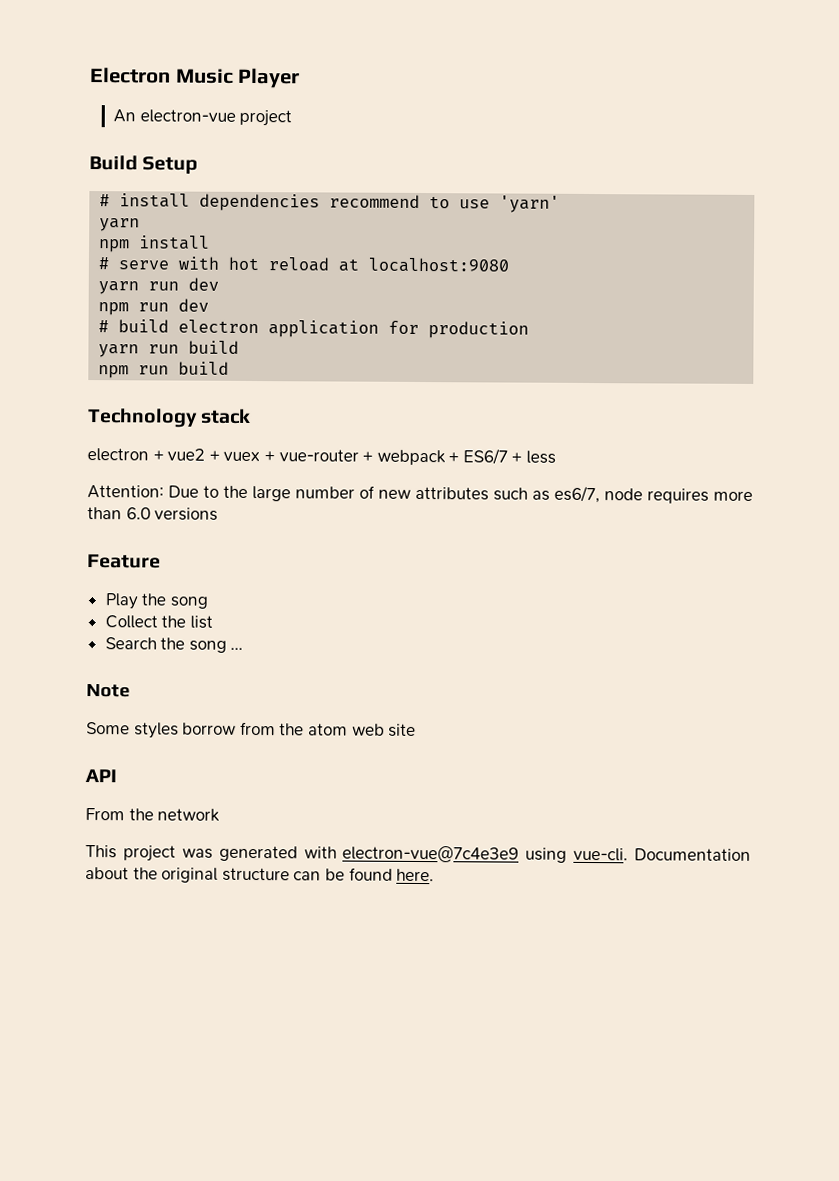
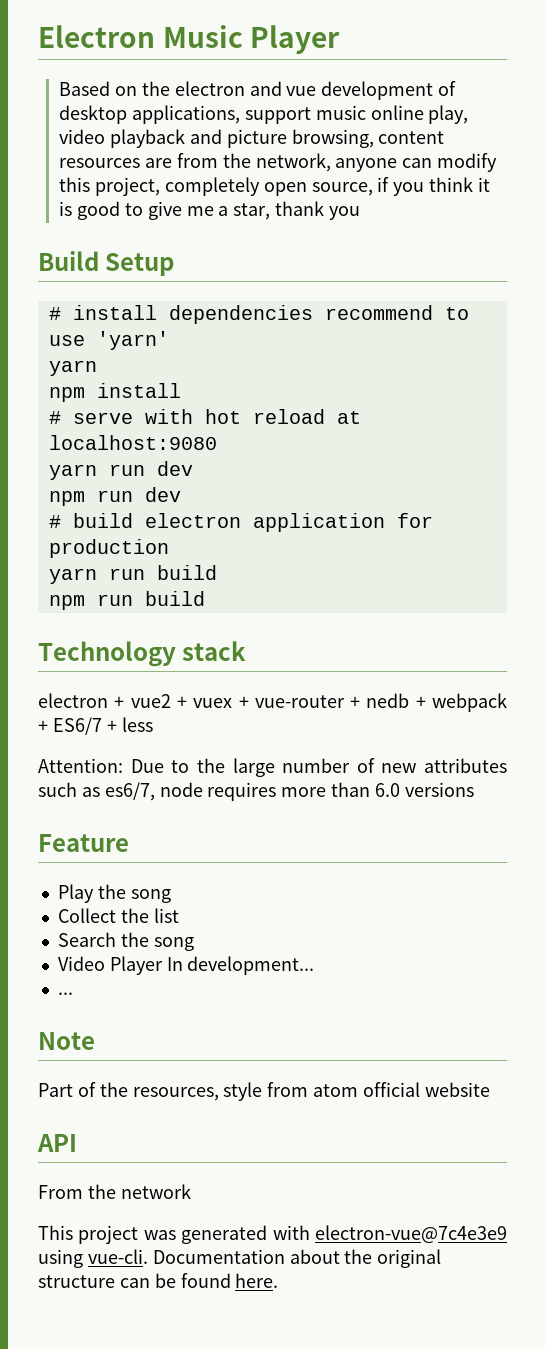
[113,109,293,127] An electron-vue project -> [59,81,457,100] [59,105,469,124] [59,129,445,148] [59,153,498,172] [59,177,490,196] [59,201,360,220] Based on the electron and vue development of desktop applications, support music online play, video playback and picture browsing, content resources are from the network, anyone can modify this project, completely open source, if you think it is good to give me a star, thank you
(374, 456) none -> [366,693,426,708] nedb +
[230,647,244,650] [86,684,130,698] [86,721,417,739] ... // Note // Some styles borrow from the atom web site -> [57,956,315,975] [57,992,73,995] [38,1032,95,1050] [38,1082,490,1101] // Video Player In development... // ... // Note // Part of the resources, style from atom official website

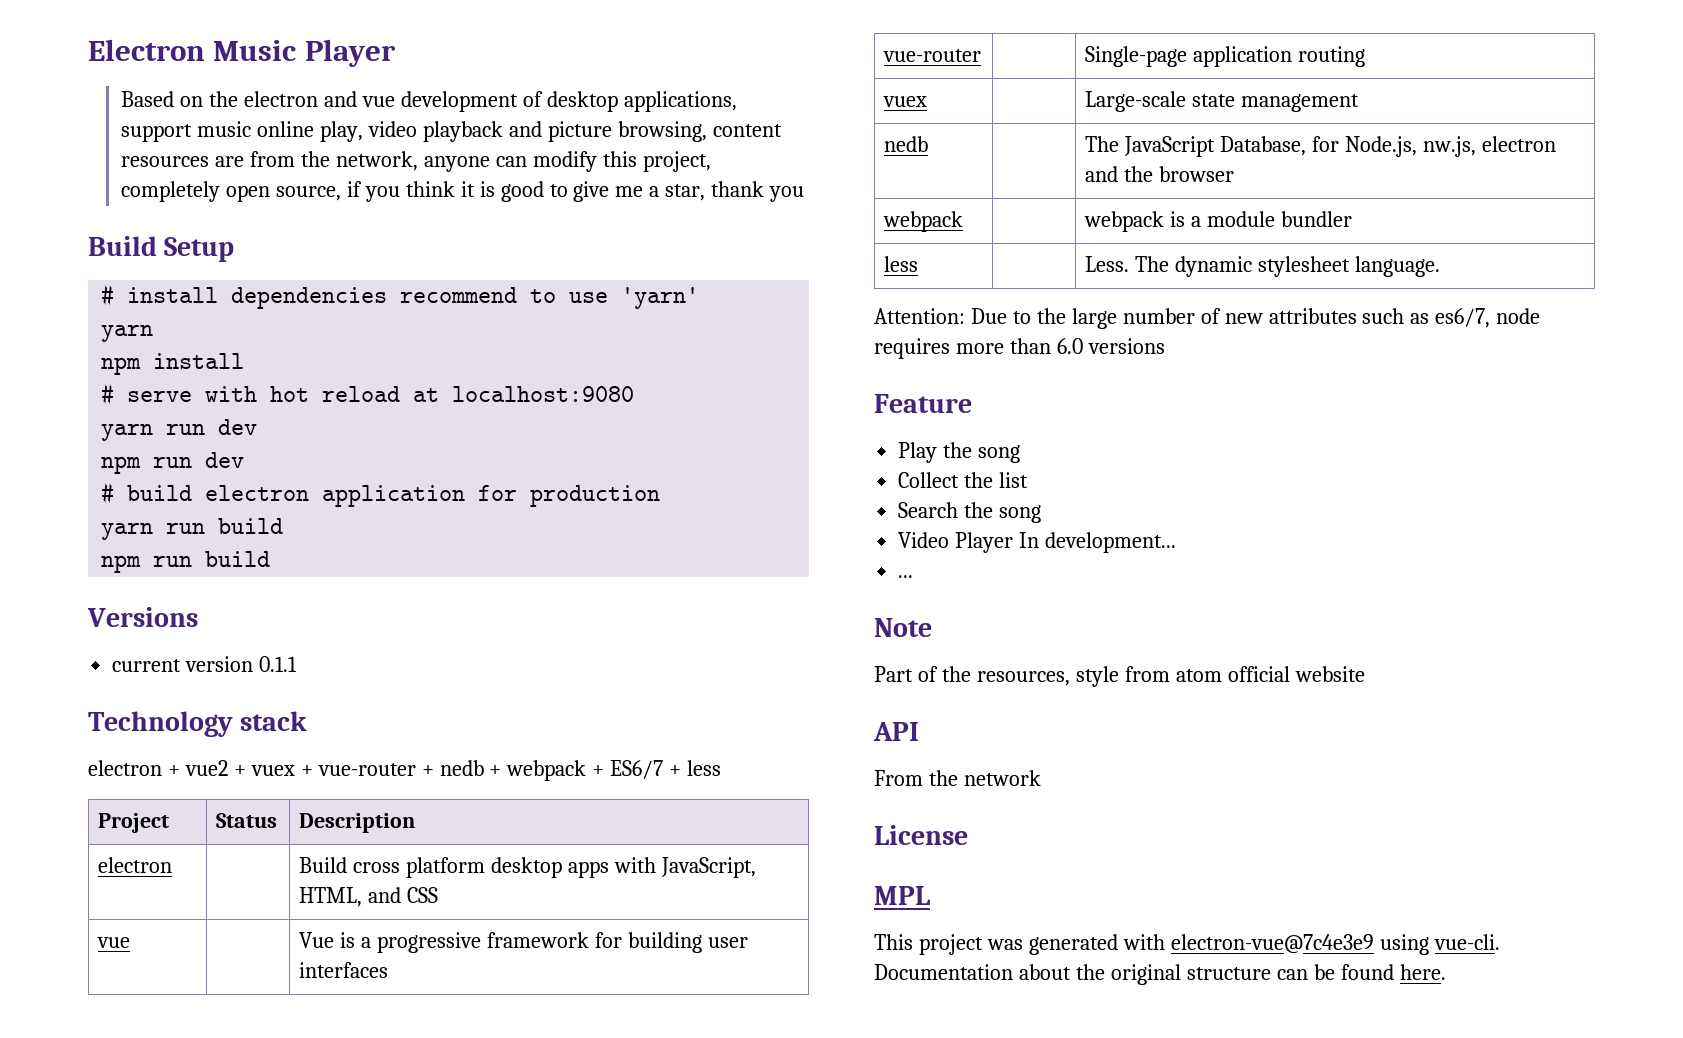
(205, 598) none -> [87,607,198,627] [112,656,298,672] // Versions // current version 0.1.1
(153, 724) none -> [98,813,170,833] [216,813,278,828] [299,813,416,833] [98,857,173,873] [299,857,756,878] [299,887,439,907] [97,937,131,948] [299,932,748,953] [299,962,389,978] [883,49,982,62] [1085,46,1366,67] [883,96,928,107] [1085,91,1360,112] [884,136,929,152] [1085,136,1556,157] [1085,166,1235,182] [883,211,964,232] [1084,211,1353,232] [884,256,919,272] [1085,256,1441,277] // Project | Status | Description // electron | | Build cross platform desktop apps with JavaScript, HTML, and CSS // vue | | Vue is a progressive framework for building user interfaces // vue-router | | Single-page application routing // vuex | | Large-scale state management // nedb | | The JavaScript Database, for Node.js, nw.js, electron and the browser // webpack | | webpack is a module bundler // less | | Less. The dynamic stylesheet language.
(191, 1191) none -> [874,825,968,845] [874,886,930,905] // License // MPL

